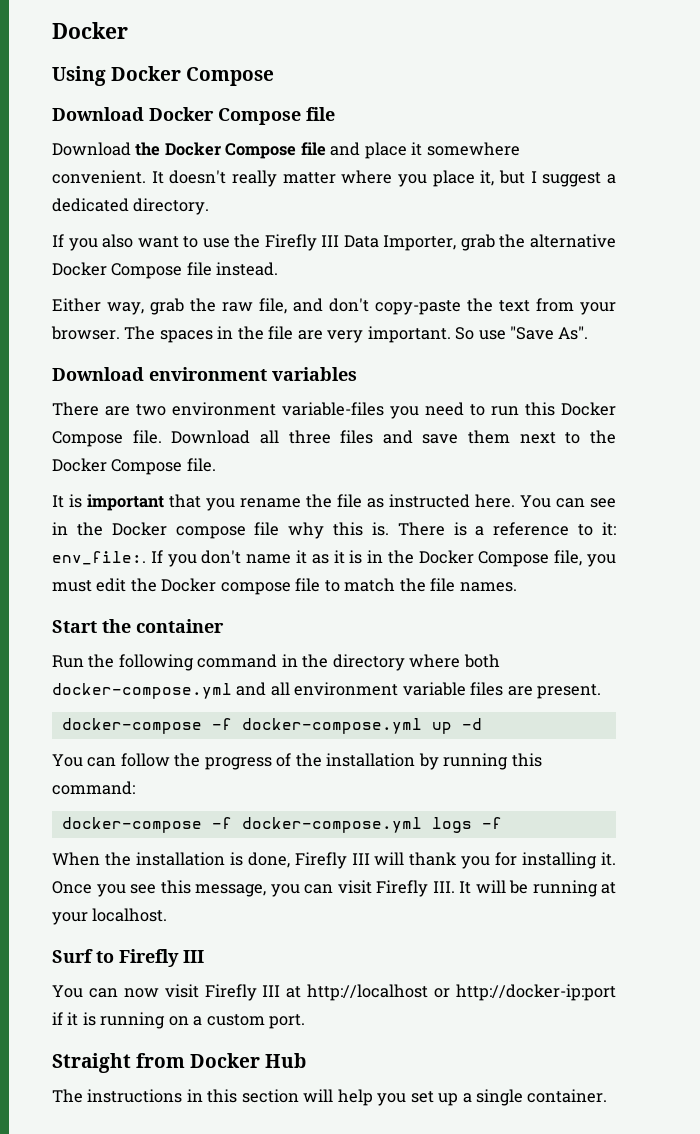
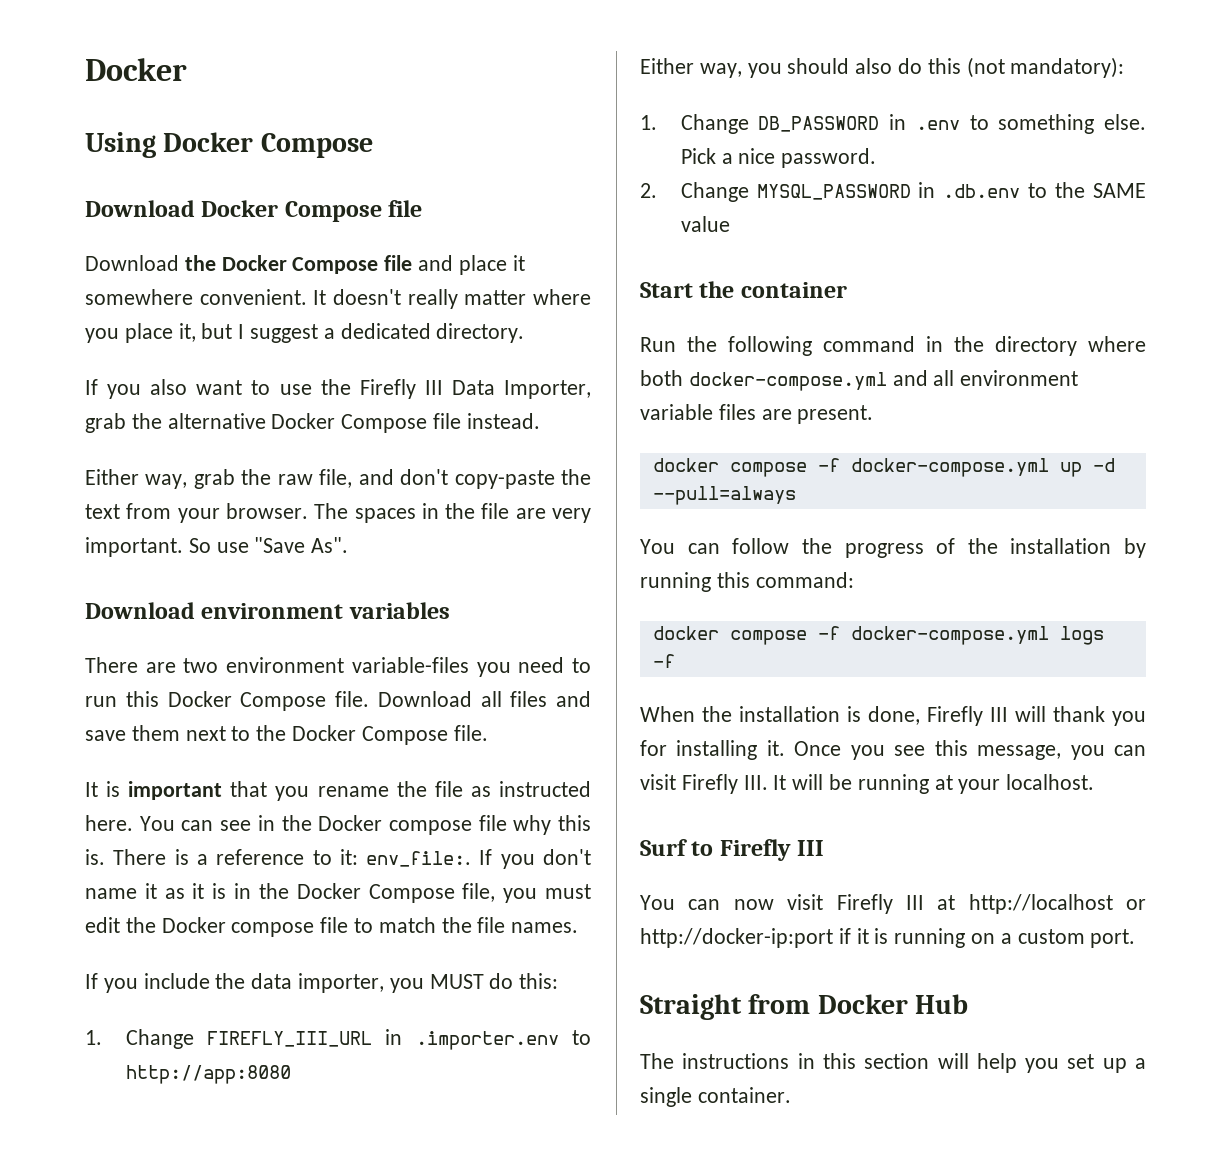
[288,430,331,444] three -> (502, 699) none
(517, 587) none -> [85,973,559,993] [85,1029,591,1050] [125,1065,291,1084] [640,57,1125,78] [640,114,1146,134] [680,148,877,168] [640,182,1146,202] [680,216,730,232] // If you include the data importer, you MUST do this: // 1. Change FIREFLY_III_URL in .importer.env to http://app:8080 // Either way, you should also do this (not mandatory): // 1. Change DB_PASSWORD in .env to something else. Pick a nice password. // 2. Change MYSQL_PASSWORD in .db.env to the SAME value
[61,718,202,734] docker-compose -> [652,458,807,477] docker compose
(482, 724) none -> [652,486,796,505] --pull=always
[61,817,202,833] docker-compose -> [652,626,807,645] docker compose

